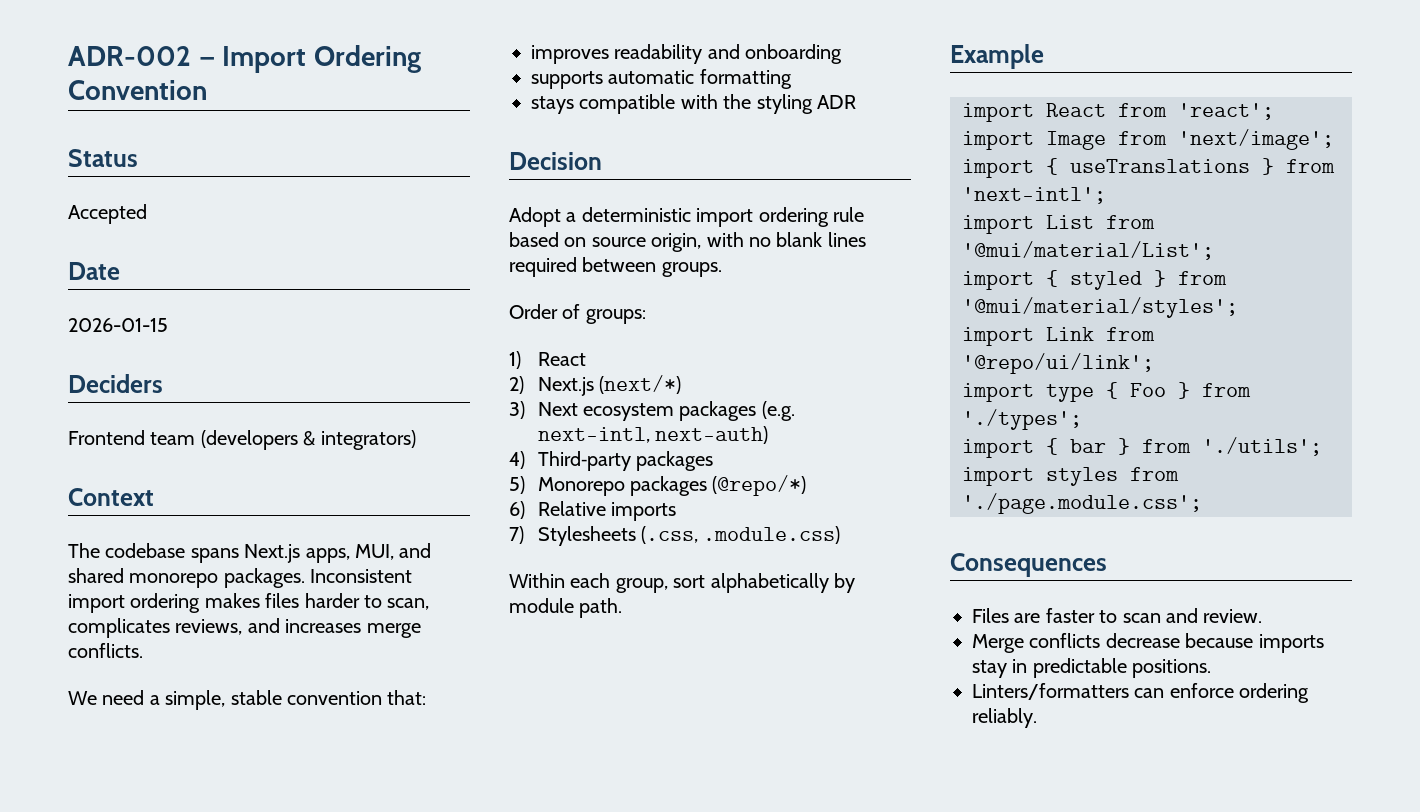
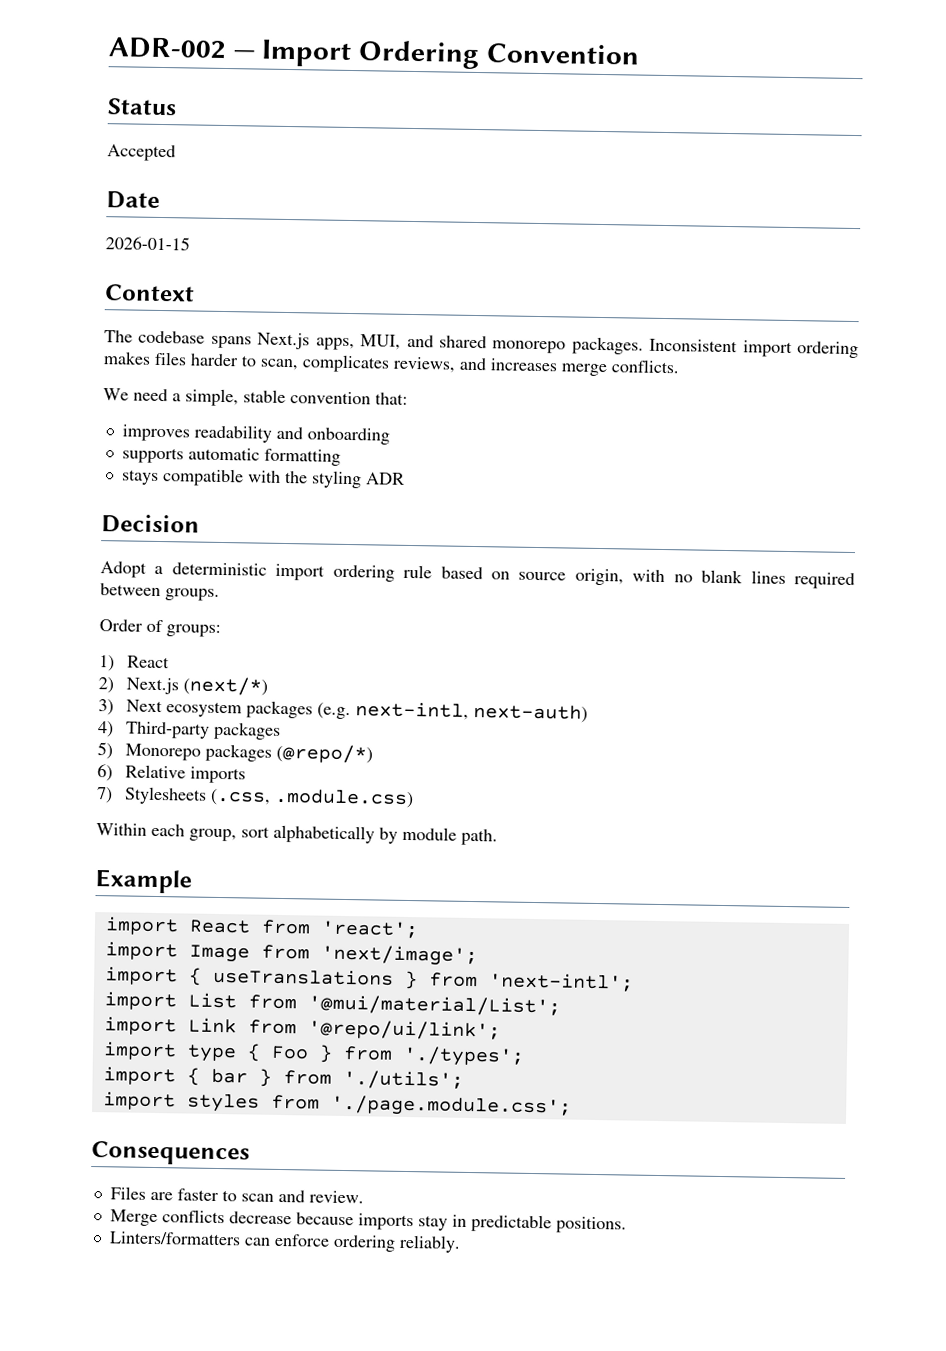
[68,374,163,393] [68,430,416,450] // Deciders // Frontend team (developers & integrators) -> (190, 243) none
[962,270,1227,290] [962,297,1238,318] // import { styled } from '@mui/material/styles'; -> (561, 1005) none

